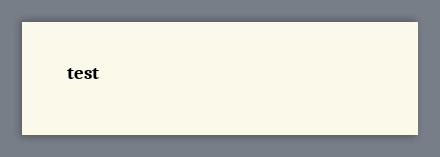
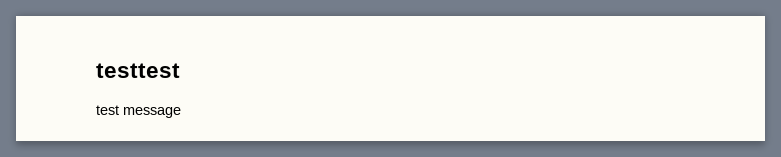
[67,68,99,79] test -> [96,63,180,78] [96,105,181,118] testtest // test message

